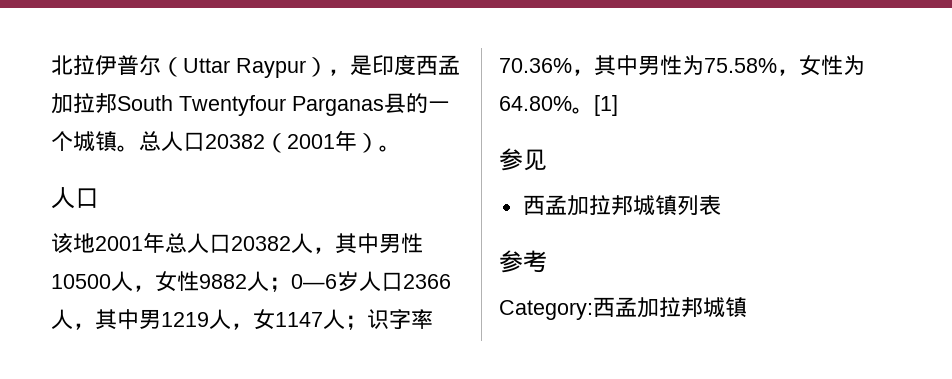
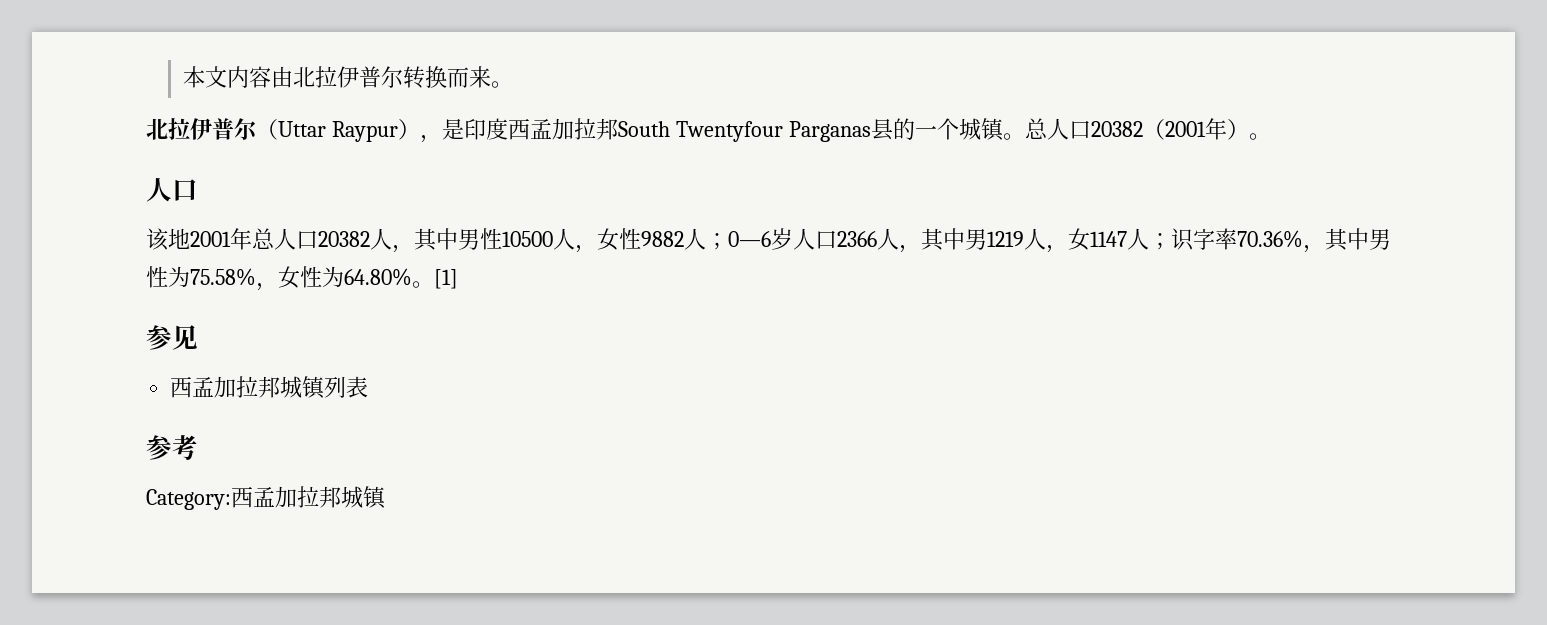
(51, 65) none -> [183,66,514,89] 本文内容由北拉伊普尔转换而来。 //

